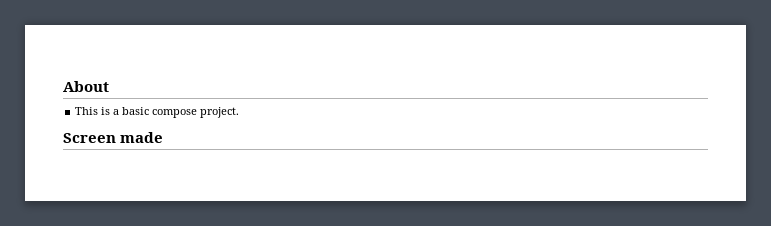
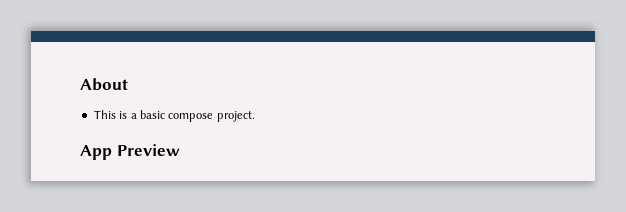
[63,132,164,143] Screen made -> [80,144,180,160] App Preview

